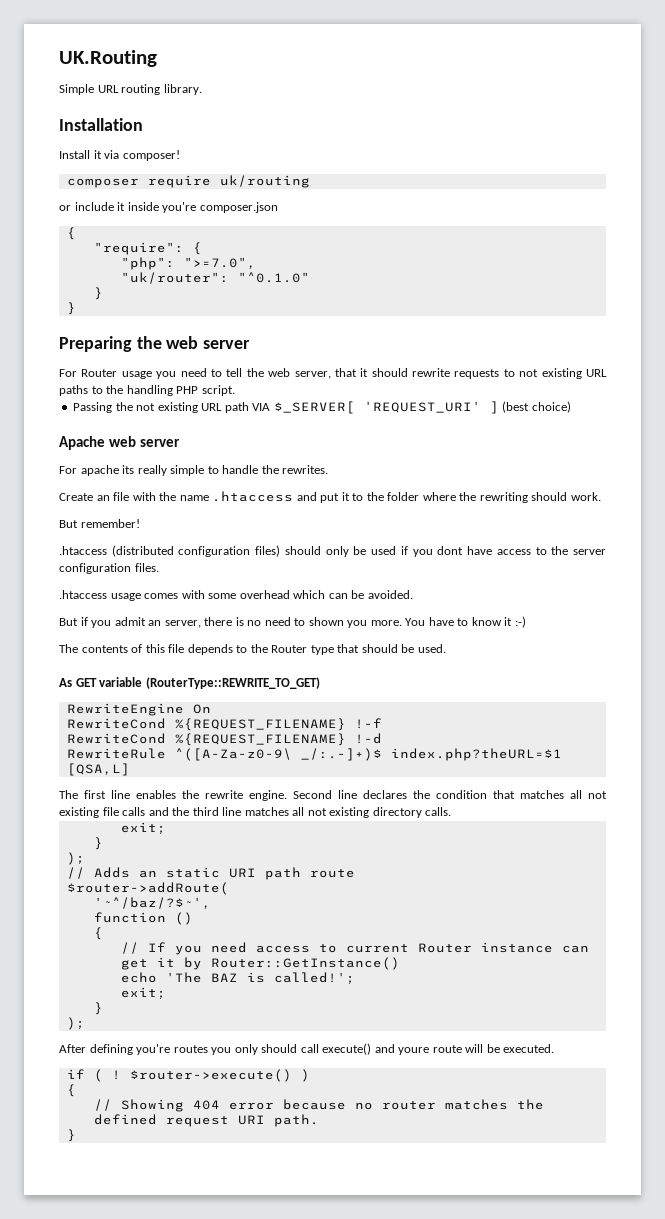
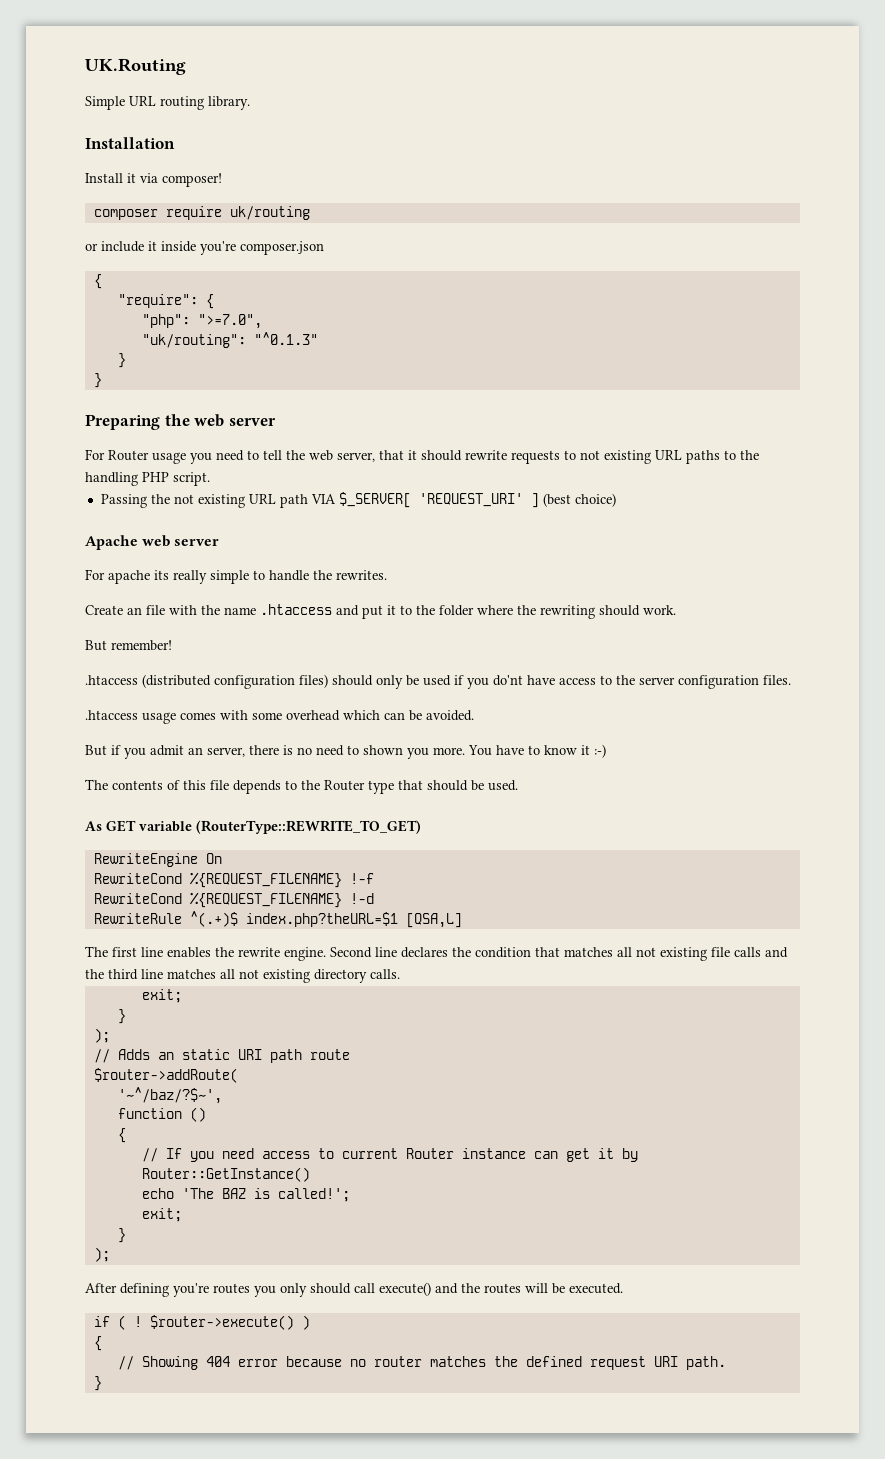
[120,272,310,284] "uk/router": "^0.1.0" -> [141,332,318,348] "uk/routing": "^0.1.3"
[437,546,464,555] dont -> [493,675,523,686] do'nt
[174,748,382,761] ^([A-Za-z0-9\ _/:.-]+)$ -> [189,911,238,927] ^(.+)$
[398,1045,462,1055] youre route -> [461,1283,521,1294] the routes

